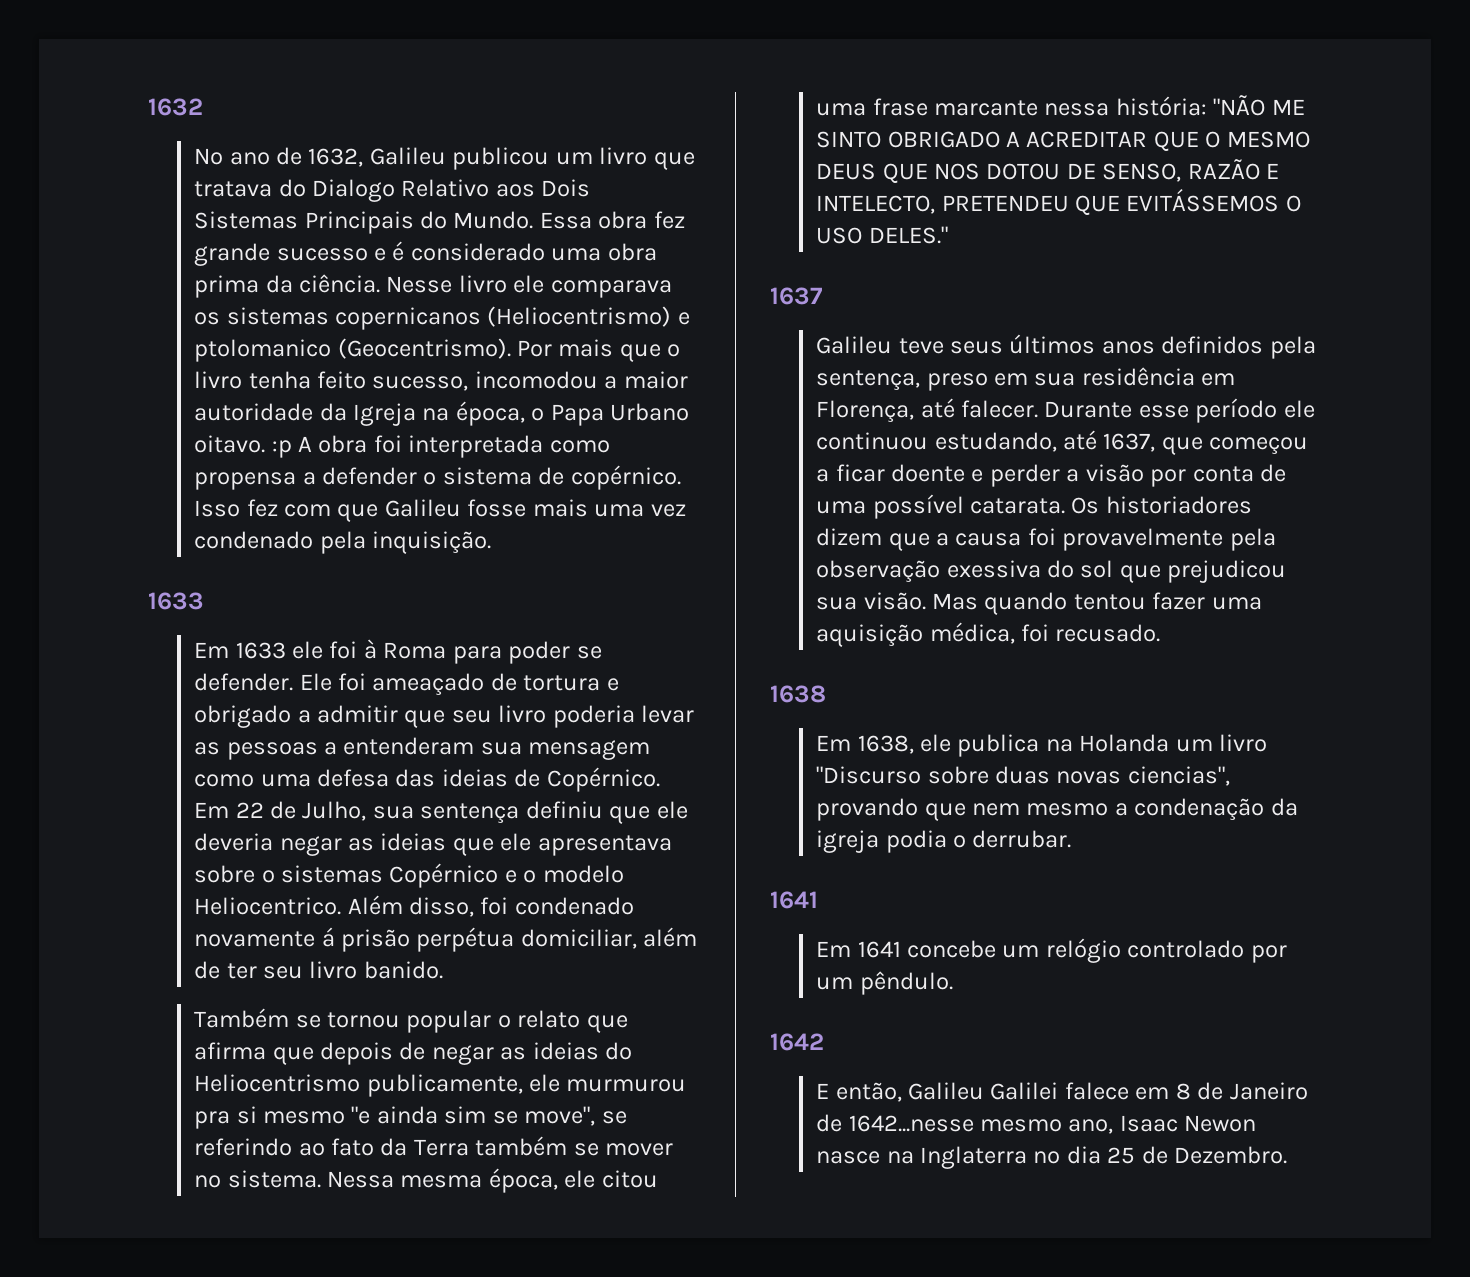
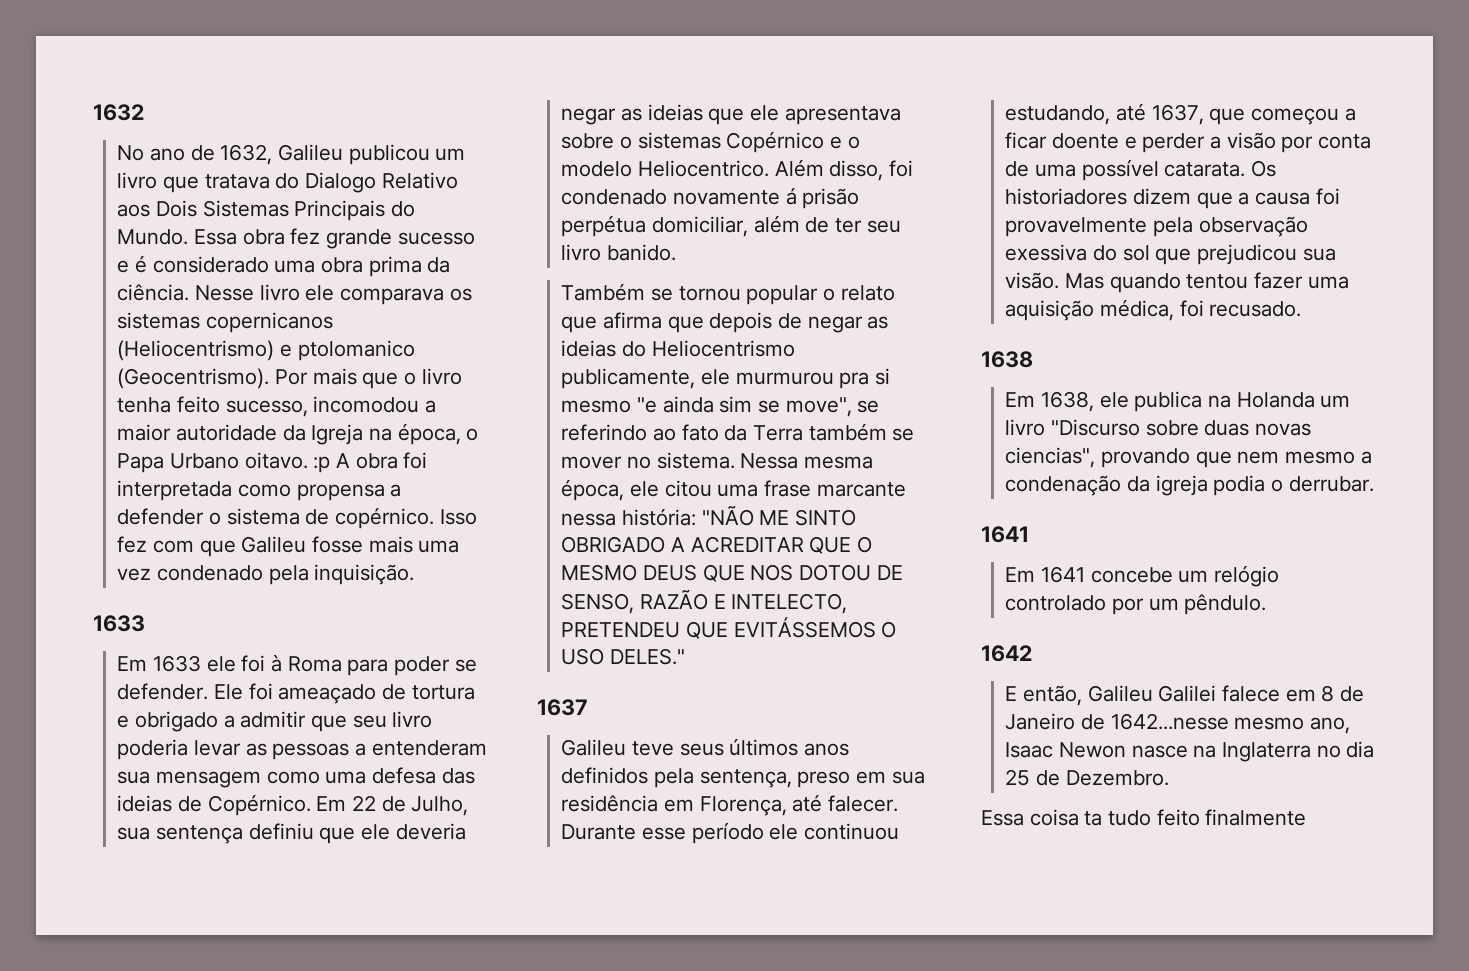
(1288, 1155) none -> [981,809,1307,826] // Essa coisa ta tudo feito finalmente

